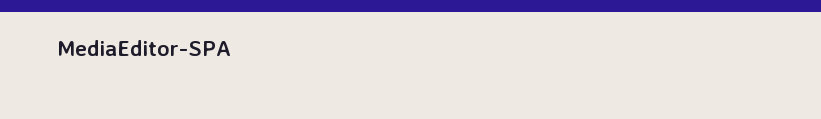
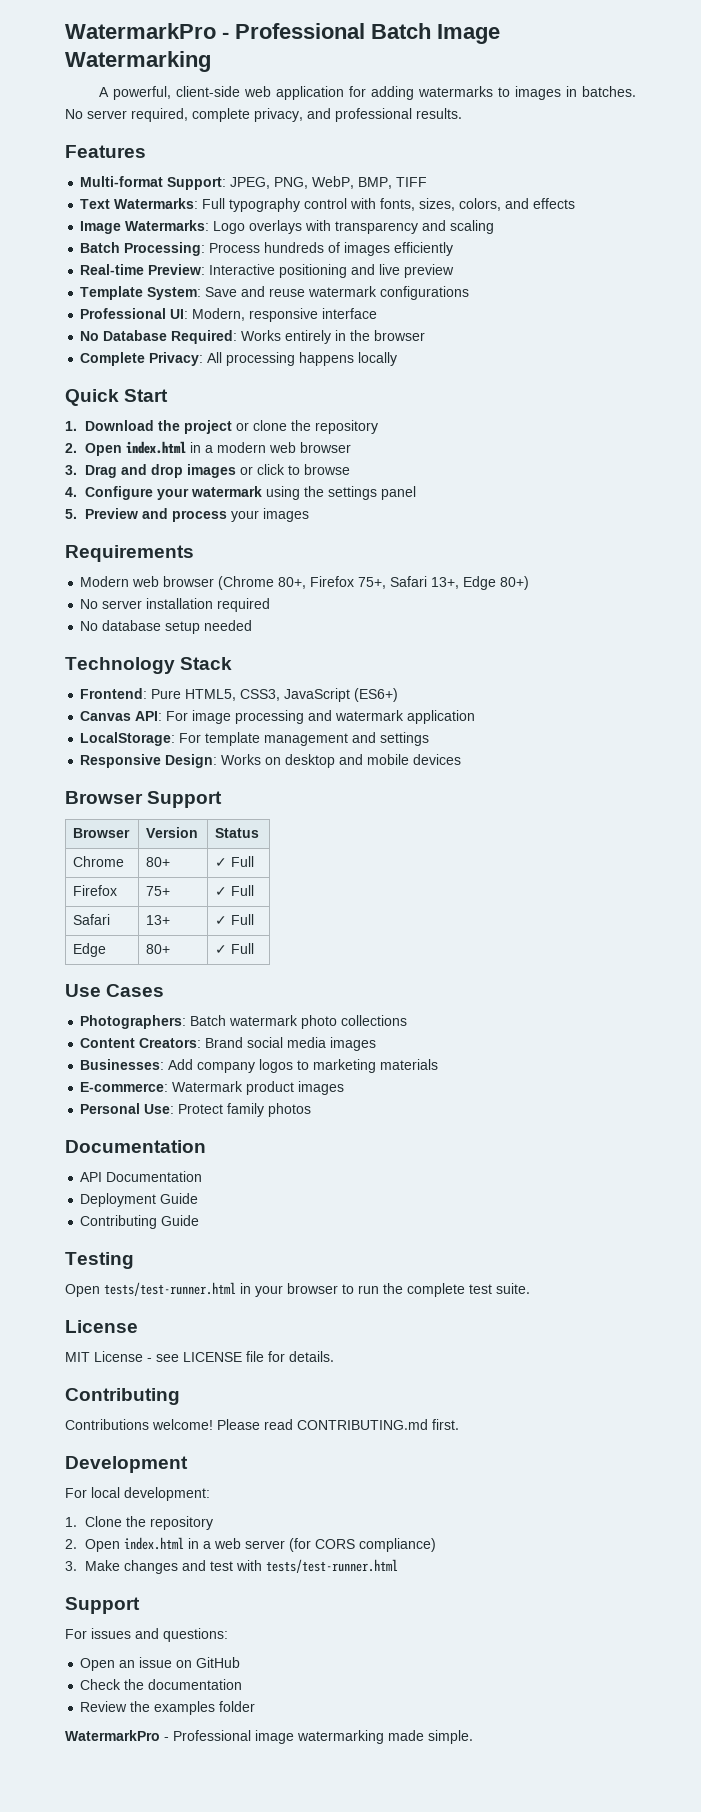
[57,40,231,56] MediaEditor-SPA -> [65,23,500,44] [65,51,211,72] [99,86,636,100] [65,108,462,122] [65,145,146,158] [80,176,428,190] [80,198,576,212] [80,220,495,234] [80,242,454,256] [80,264,455,278] [80,286,470,300] [80,308,378,322] [80,330,426,344] [80,352,398,366] [65,389,169,406] [65,420,379,434] [65,441,352,456] [65,464,351,478] [65,486,417,500] [65,508,310,522] [65,545,194,562] [80,576,530,590] [80,598,271,612] [80,620,253,634] [65,657,233,674] [80,688,399,702] [80,710,476,724] [80,732,430,746] [80,754,462,768] [65,791,223,808] [73,828,131,838] [146,827,199,838] [215,828,260,838] [73,856,125,867] [146,857,171,867] [215,856,255,867] [73,885,118,896] [146,886,171,896] [215,885,255,896] [73,914,111,925] [146,915,171,925] [215,914,255,925] [73,943,107,957] [146,944,171,954] [215,943,255,954] [65,984,165,997] [80,1015,408,1029] [80,1037,377,1051] [80,1059,439,1073] [80,1081,345,1095] [80,1103,312,1117] [65,1140,206,1153] [80,1171,203,1182] [80,1193,199,1207] [80,1215,200,1229] [65,1252,134,1269] [65,1282,530,1297] [65,1320,138,1333] [65,1351,334,1362] [65,1388,180,1405] [65,1419,459,1430] [65,1456,188,1473] [65,1487,210,1501] [65,1516,214,1530] [65,1537,437,1552] [65,1559,399,1574] [65,1597,140,1614] [65,1628,228,1642] [80,1657,241,1671] [80,1679,243,1690] [80,1701,256,1715] [65,1730,473,1744] WatermarkPro - Professional Batch Image Watermarking // A powerful, client-side web application for adding watermarks to images in batches. No server required, complete privacy, and professional results. // Features // Multi-format Support: JPEG, PNG, WebP, BMP, TIFF // Text Watermarks: Full typography control with fonts, sizes, colors, and effects // Image Watermarks: Logo overlays with transparency and scaling // Batch Processing: Process hundreds of images efficiently // Real-time Preview: Interactive positioning and live preview // Template System: Save and reuse watermark configurations // Professional UI: Modern, responsive interface // No Database Required: Works entirely in the browser // Complete Privacy: All processing happens locally // Quick Start // 1. Download the project or clone the repository // 2. Open index.html in a modern web browser // 3. Drag and drop images or click to browse // 4. Configure your watermark using the settings panel // 5. Preview and process your images // Requirements // Modern web browser (Chrome 80+, Firefox 75+, Safari 13+, Edge 80+) // No server installation required // No database setup needed // Technology Stack // Frontend: Pure HTML5, CSS3, JavaScript (ES6+) // Canvas API: For image processing and watermark application // LocalStorage: For template management and settings // Responsive Design: Works on desktop and mobile devices // Browser Support // Browser | Version | Status // Chrome | 80+ | ✓ Full // Firefox | 75+ | ✓ Full // Safari | 13+ | ✓ Full // Edge | 80+ | ✓ Full // Use Cases // Photographers: Batch watermark photo collections // Content Creators: Brand social media images // Businesses: Add company logos to marketing materials // E-commerce: Watermark product images // Personal Use: Protect family photos // Documentation // API Documentation // Deployment Guide // Contributing Guide // Testing // Open tests/test-runner.html in your browser to run the complete test suite. // License // MIT License - see LICENSE file for details. // Contributing // Contributions welcome! Please read CONTRIBUTING.md first. // Development // For local development: // 1. Clone the repository // 2. Open index.html in a web server (for CORS compliance) // 3. Make changes and test with tests/test-runner.html // Support // For issues and questions: // Open an issue on GitHub // Check the documentation // Review the examples folder // WatermarkPro - Professional image watermarking made simple.

